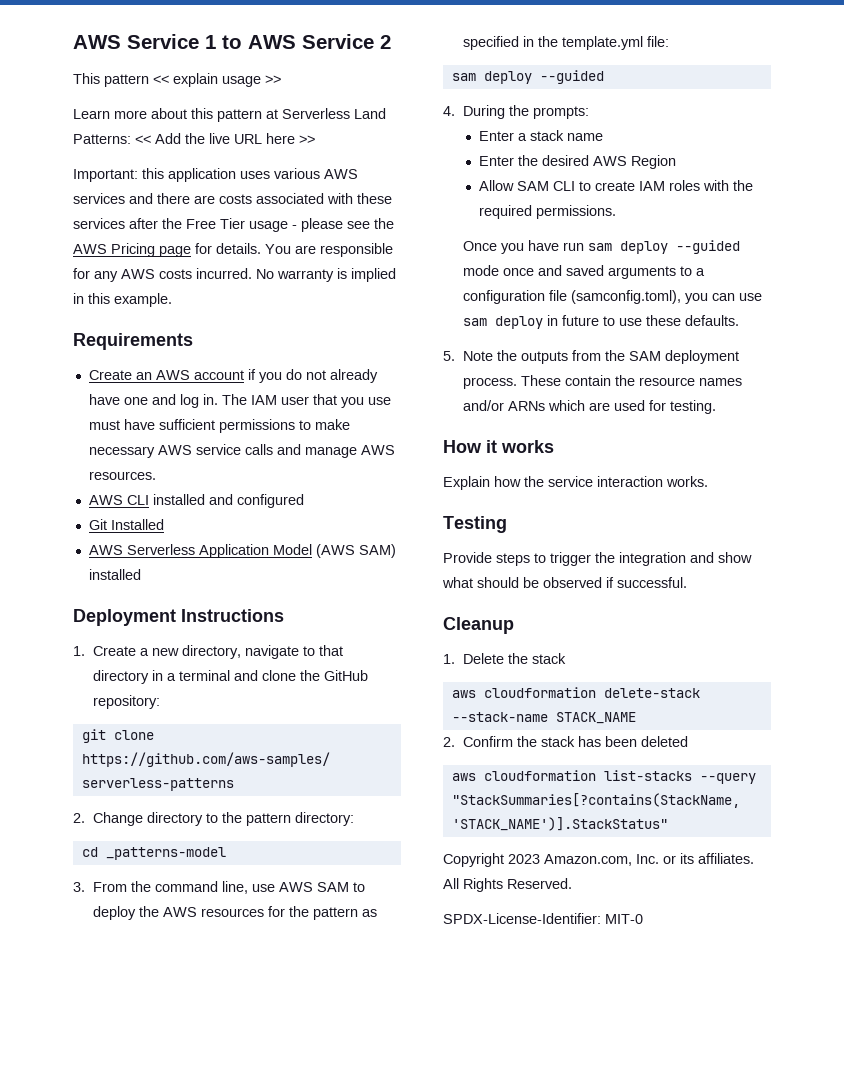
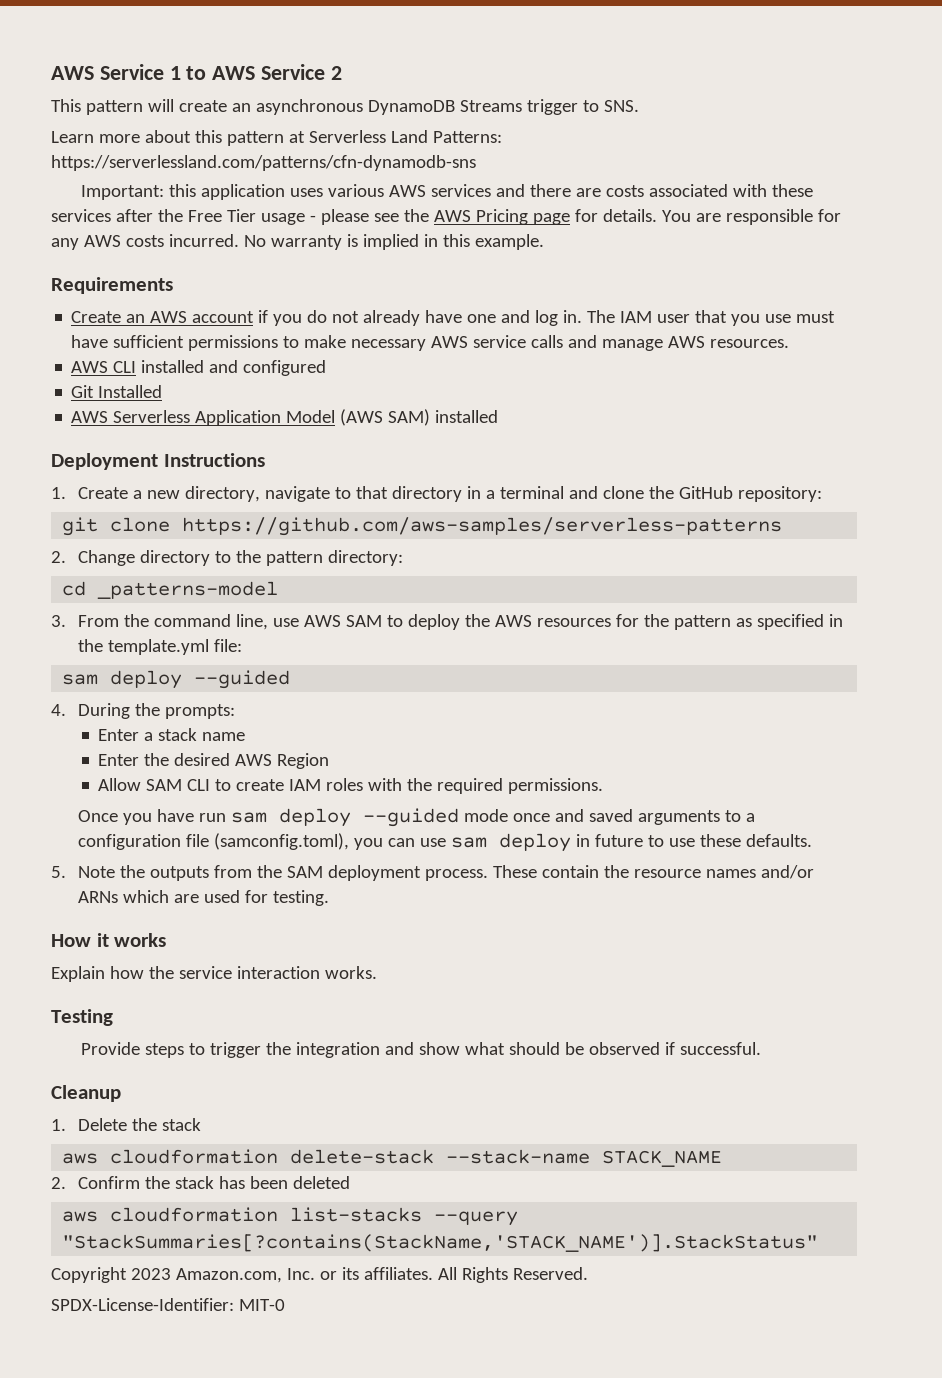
[153,73,281,87] << explain usage >> -> [147,99,639,115] will create an asynchronous DynamoDB Streams trigger to SNS.
[135,133,315,144] << Add the live URL here >> -> [51,155,476,171] https://serverlessland.com/patterns/cfn-dynamodb-sns

